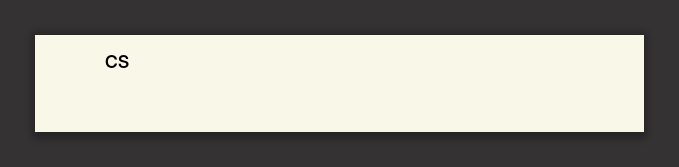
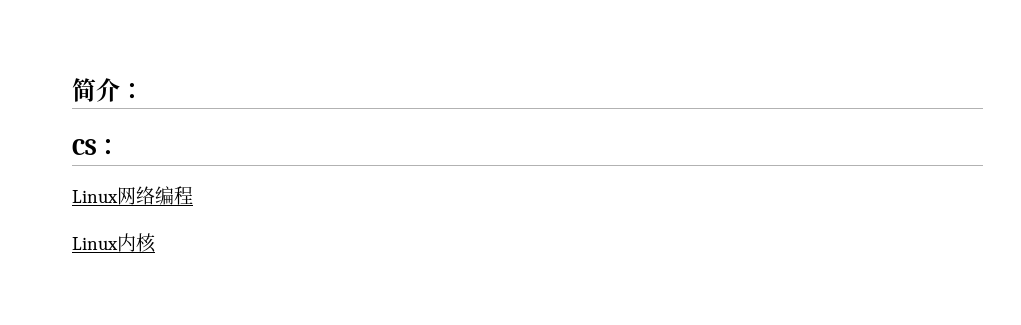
[105,55,129,68] CS -> [72,78,144,102] [72,139,120,155] [72,186,193,205] [72,233,156,253] 简介： // CS： // Linux网络编程 // Linux内核

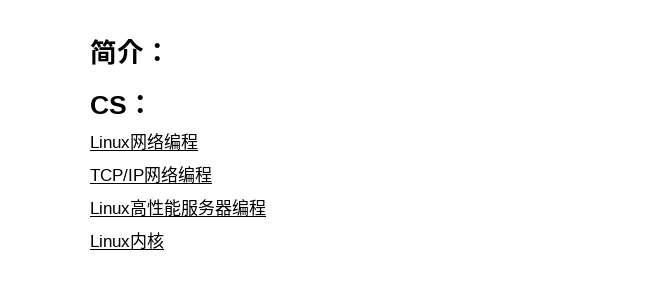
(193, 195) none -> [90,166,212,184] [90,199,266,217] // TCP/IP网络编程 // Linux高性能服务器编程

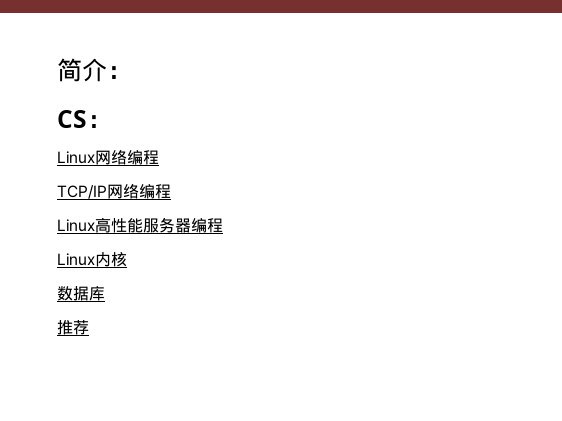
(164, 240) none -> [57,286,105,301] [57,320,89,335] // 数据库 // 推荐

